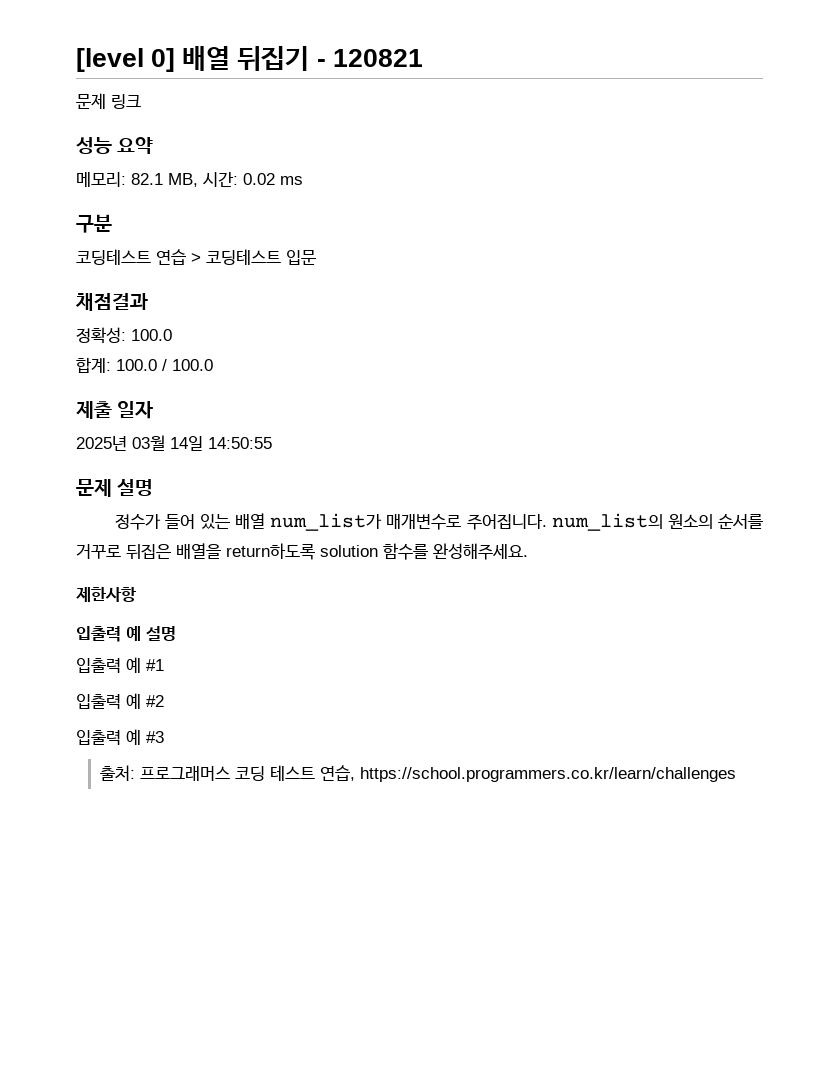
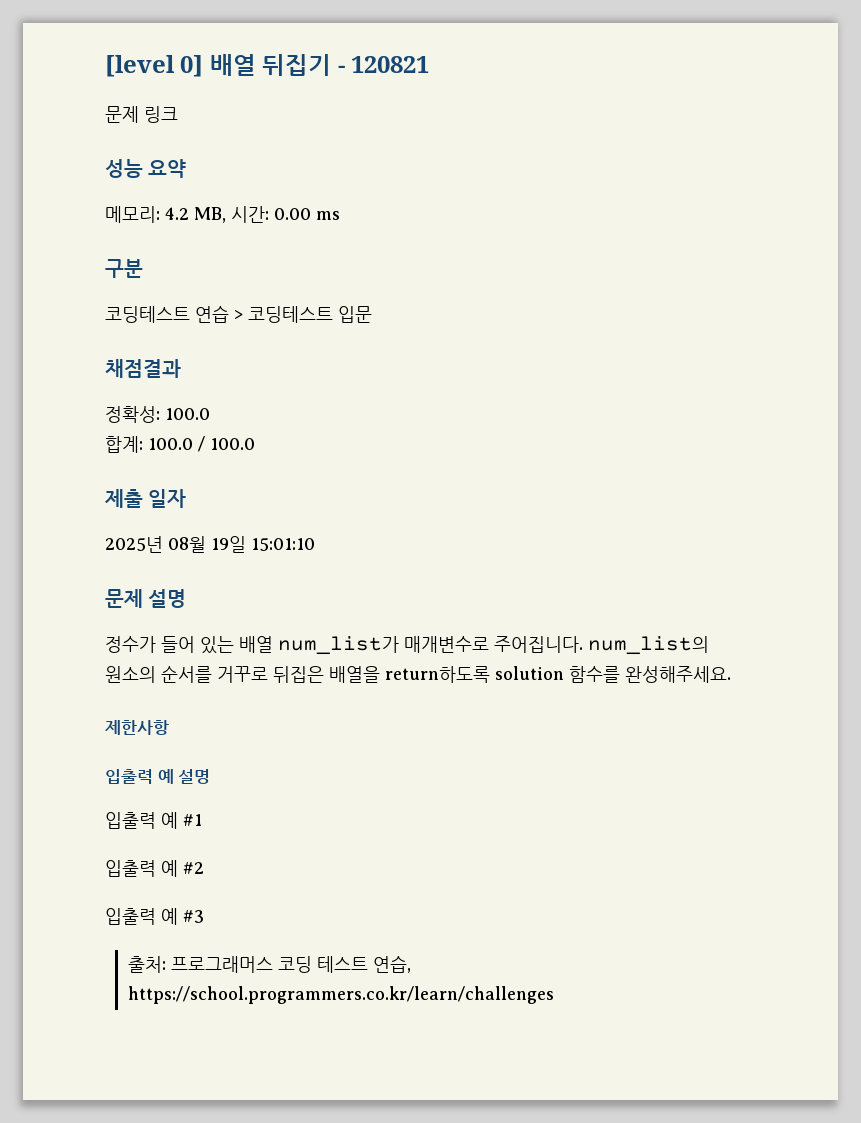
[131,173,163,185] 82.1 -> [165,207,189,220] 4.2
[243,173,275,185] 0.02 -> [274,208,311,220] 0.00
[132,435,272,451] 03월 14일 14:50:55 -> [168,536,315,553] 08월 19일 15:01:10

